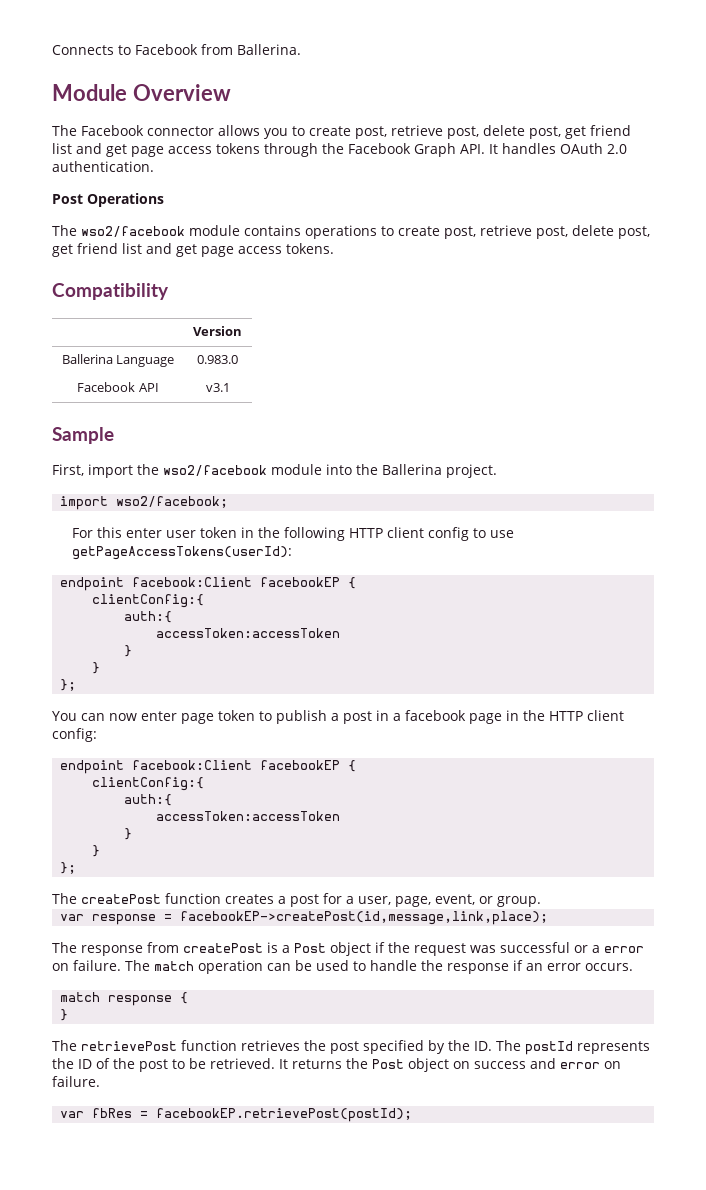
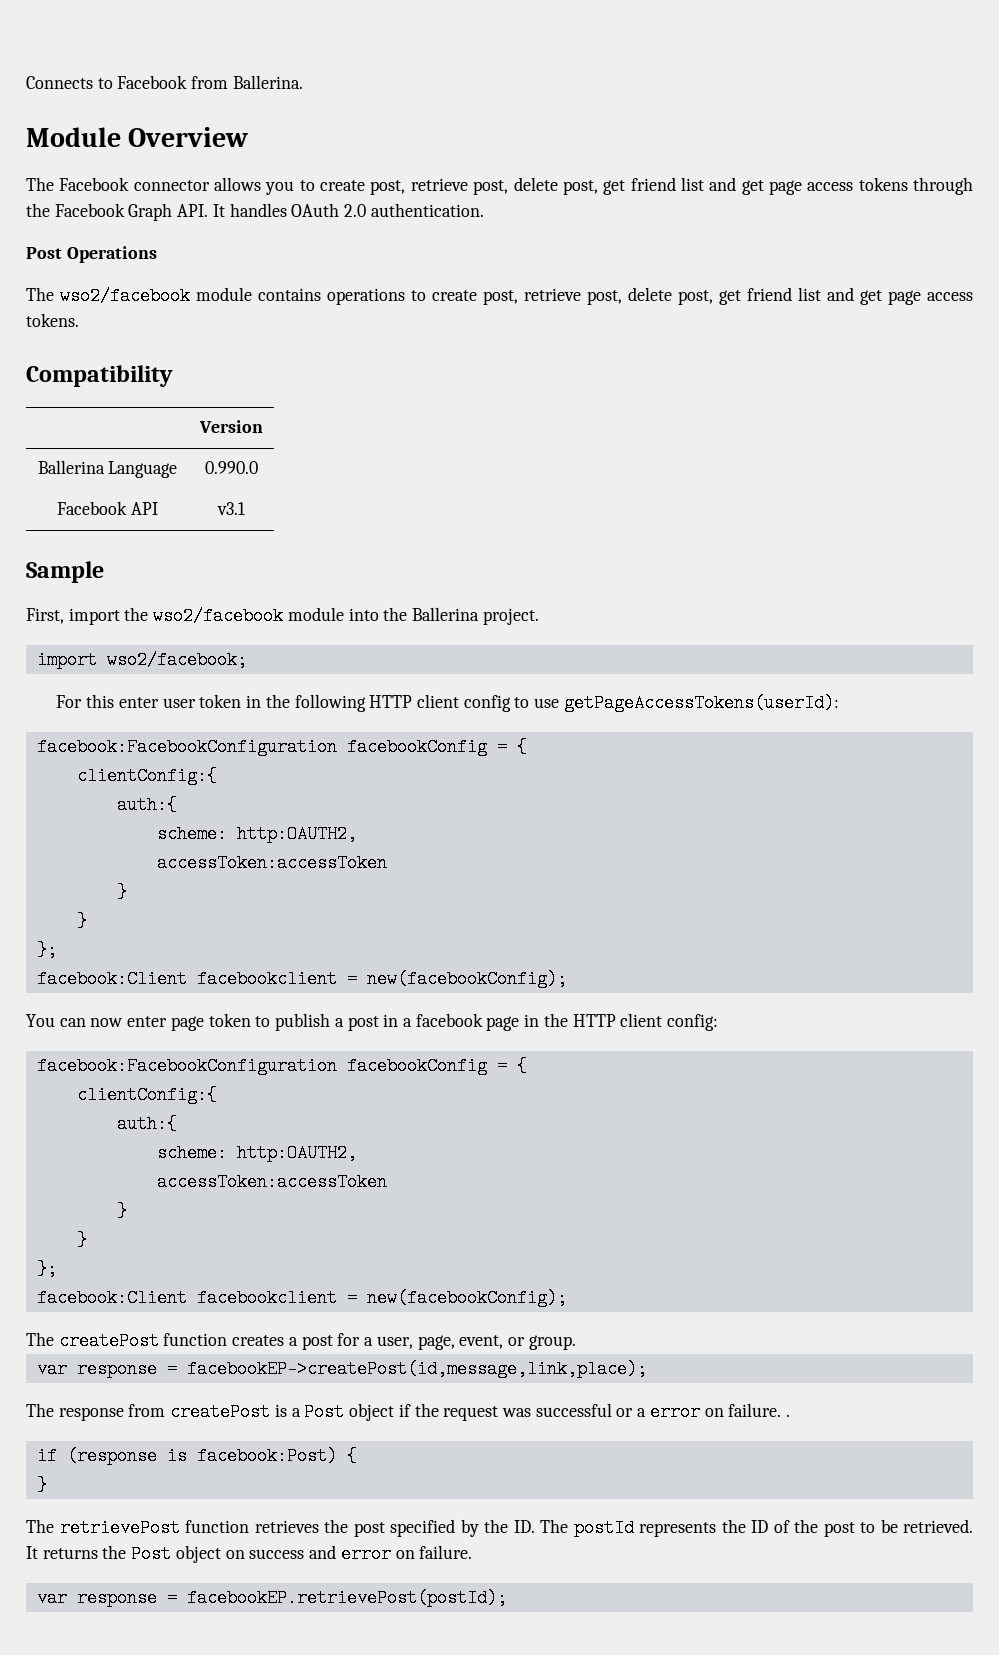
[197,355,238,364] 0.983.0 -> [204,461,258,474] 0.990.0
[60,577,357,591] [92,594,205,608] [124,611,173,623] [156,628,341,638] [124,645,133,657] [92,662,101,674] [60,679,77,691] endpoint facebook:Client facebookEP { // clientConfig:{ // auth:{ // accessToken:accessToken // } // } // }; -> [36,738,527,756] [76,767,217,785] [116,796,177,814] [156,825,357,843] [156,854,387,872] [116,883,127,901] [76,912,87,930] [36,941,57,959] [36,970,567,988] facebook:FacebookConfiguration facebookConfig = { // clientConfig:{ // auth:{ // scheme: http:OAUTH2, // accessToken:accessToken // } // } // }; // facebook:Client facebookclient = new(facebookConfig);
[60,760,357,774] [92,777,205,791] [124,794,173,806] [156,811,341,821] [124,828,133,840] [92,845,101,857] [60,862,77,874] endpoint facebook:Client facebookEP { // clientConfig:{ // auth:{ // accessToken:accessToken // } // } // }; -> [36,1057,527,1075] [76,1086,217,1104] [116,1115,177,1133] [156,1144,357,1162] [156,1173,387,1191] [116,1202,127,1220] [76,1231,87,1249] [36,1260,57,1278] [36,1289,567,1307] facebook:FacebookConfiguration facebookConfig = { // clientConfig:{ // auth:{ // scheme: http:OAUTH2, // accessToken:accessToken // } // } // }; // facebook:Client facebookclient = new(facebookConfig);
[125,960,633,974] [60,992,173,1006] The match operation can be used to handle the response if an error occurs. // match response -> [786,1414,791,1417] [36,1447,337,1465] . // if (response is facebook:Post)
[92,1108,133,1118] fbRes -> [76,1589,157,1607] response

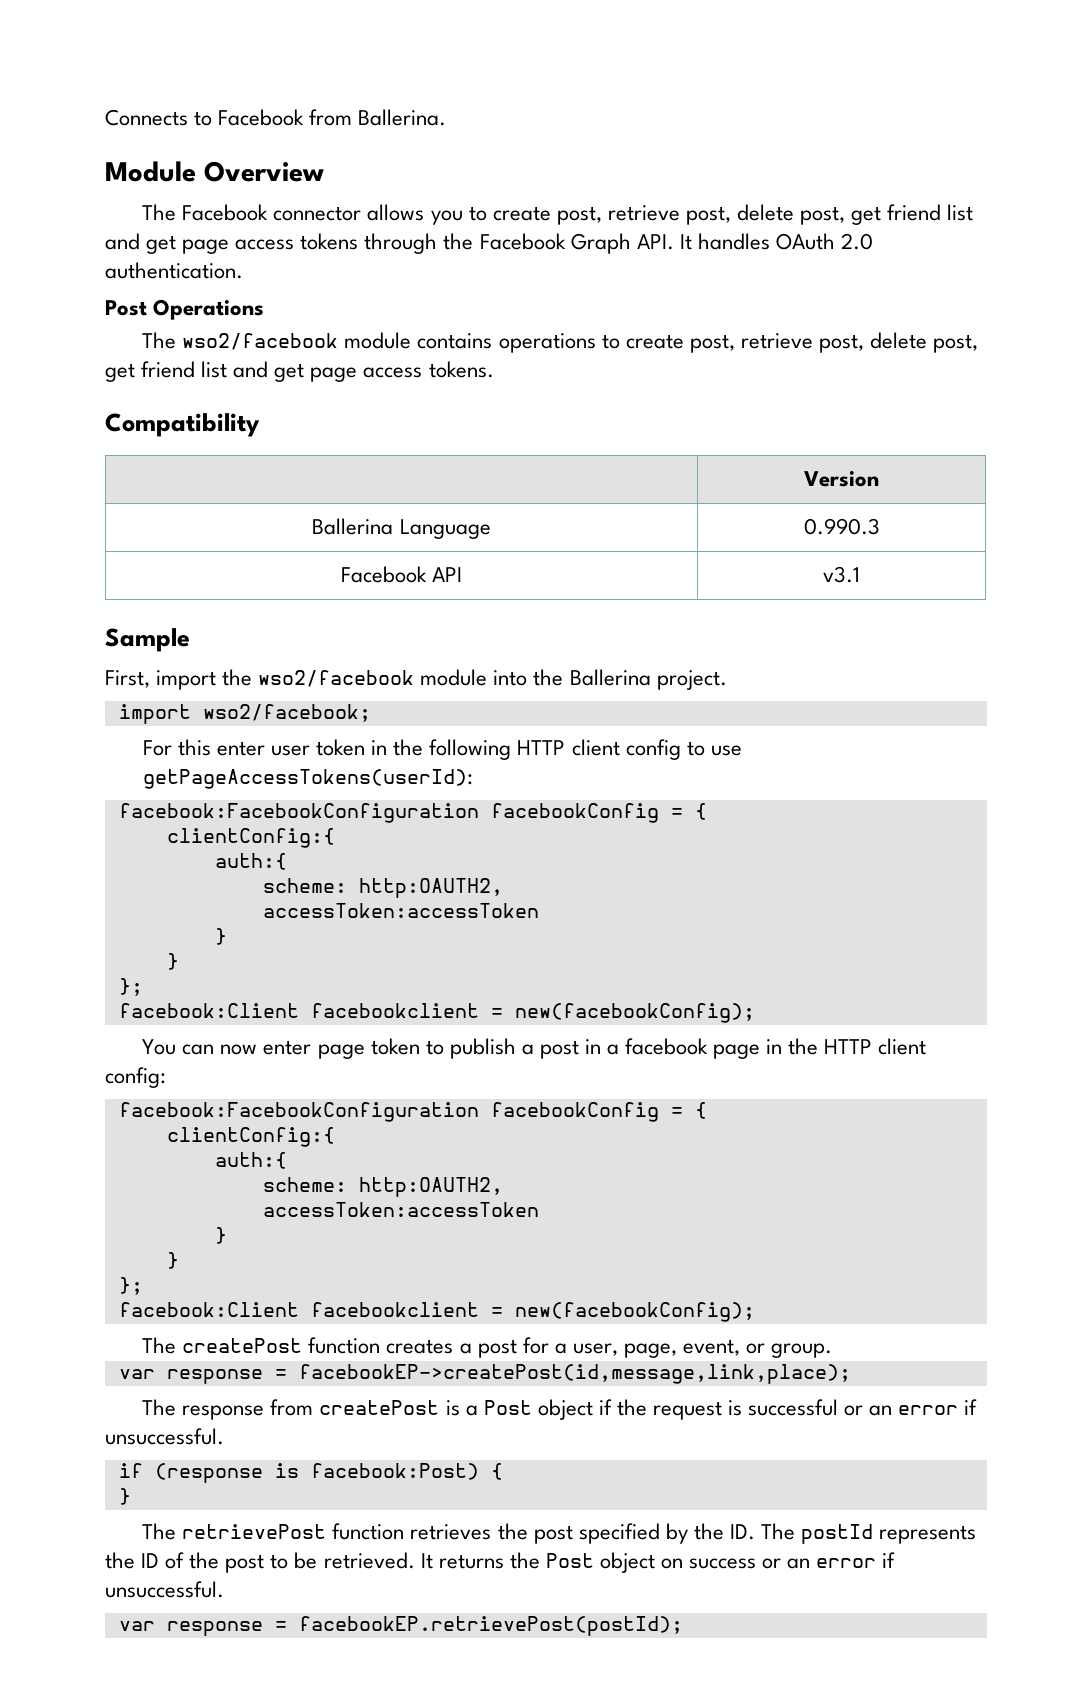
[204,461,258,474] 0.990.0 -> [803,518,880,535] 0.990.3
[501,1408,531,1417] was -> [728,1400,743,1416] is
[637,1403,791,1421] a error on failure. . -> [869,1399,978,1416] [105,1428,224,1445] an error if unsuccessful.
[309,1545,473,1563] and error on failure. -> [762,1552,896,1569] [105,1581,224,1598] or an error if unsuccessful.

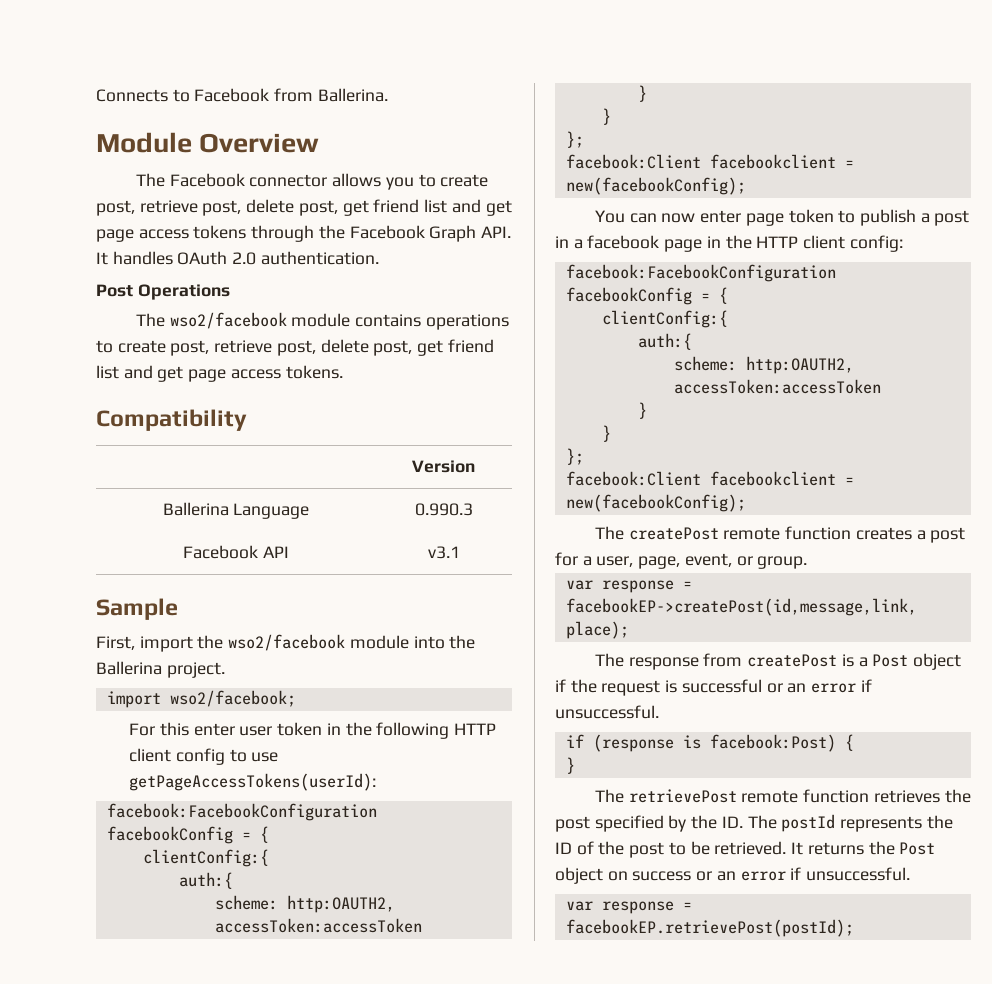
(303, 1345) none -> [723,527,781,540] remote
(327, 1531) none -> [741,790,799,803] remote

